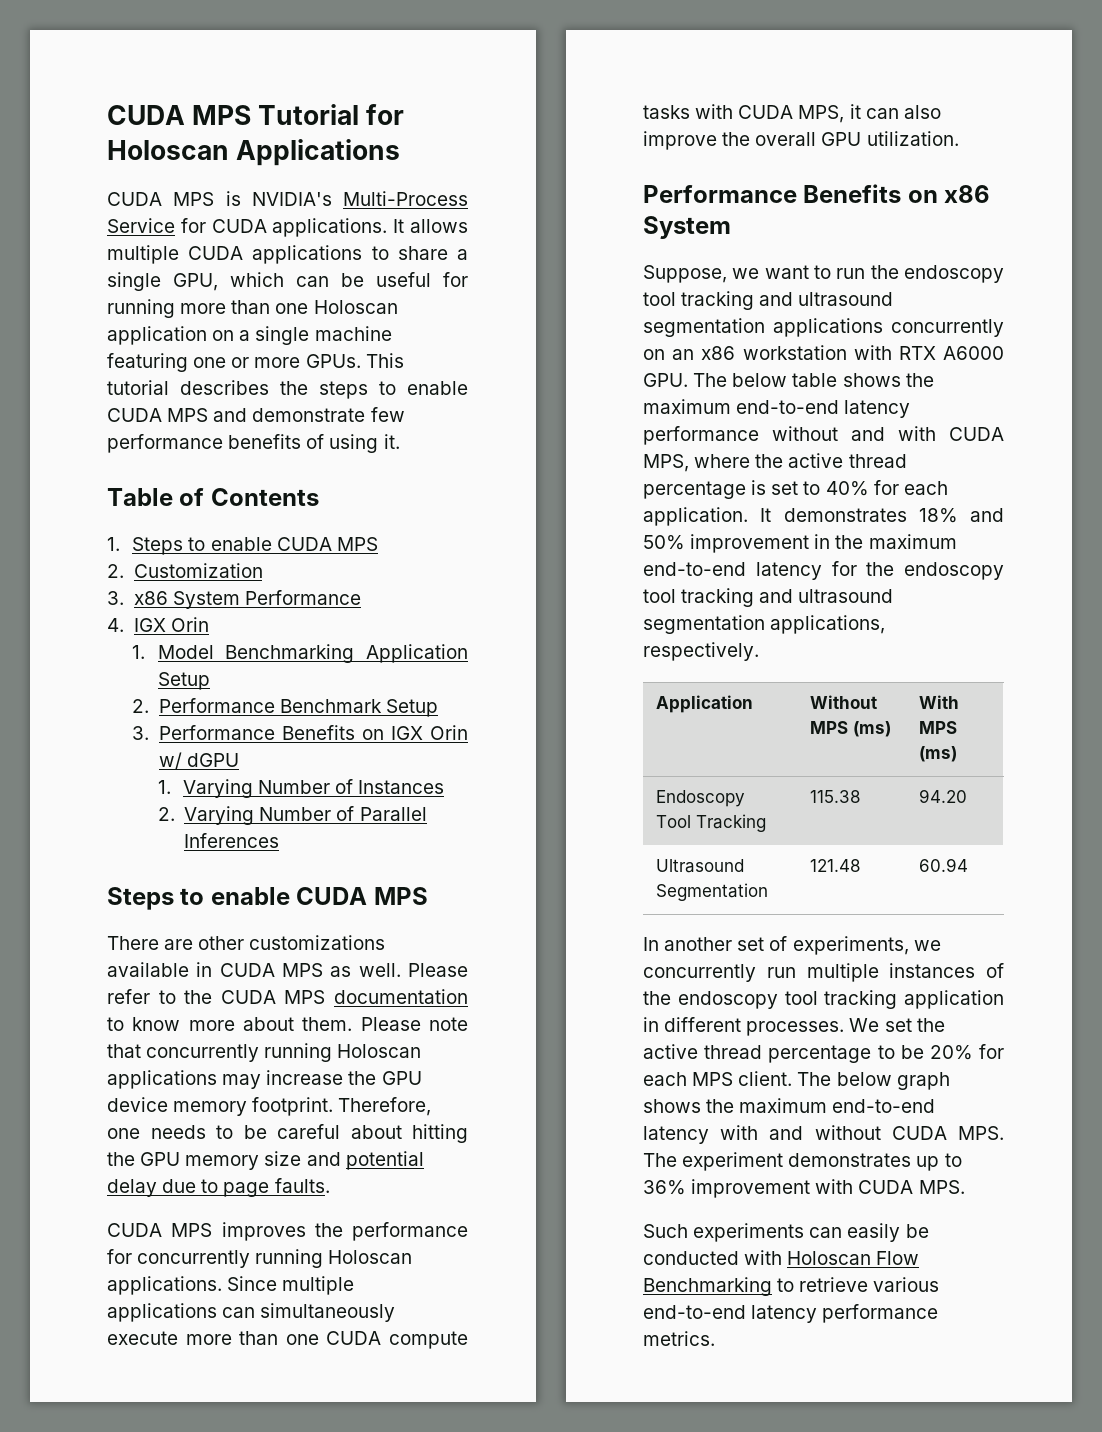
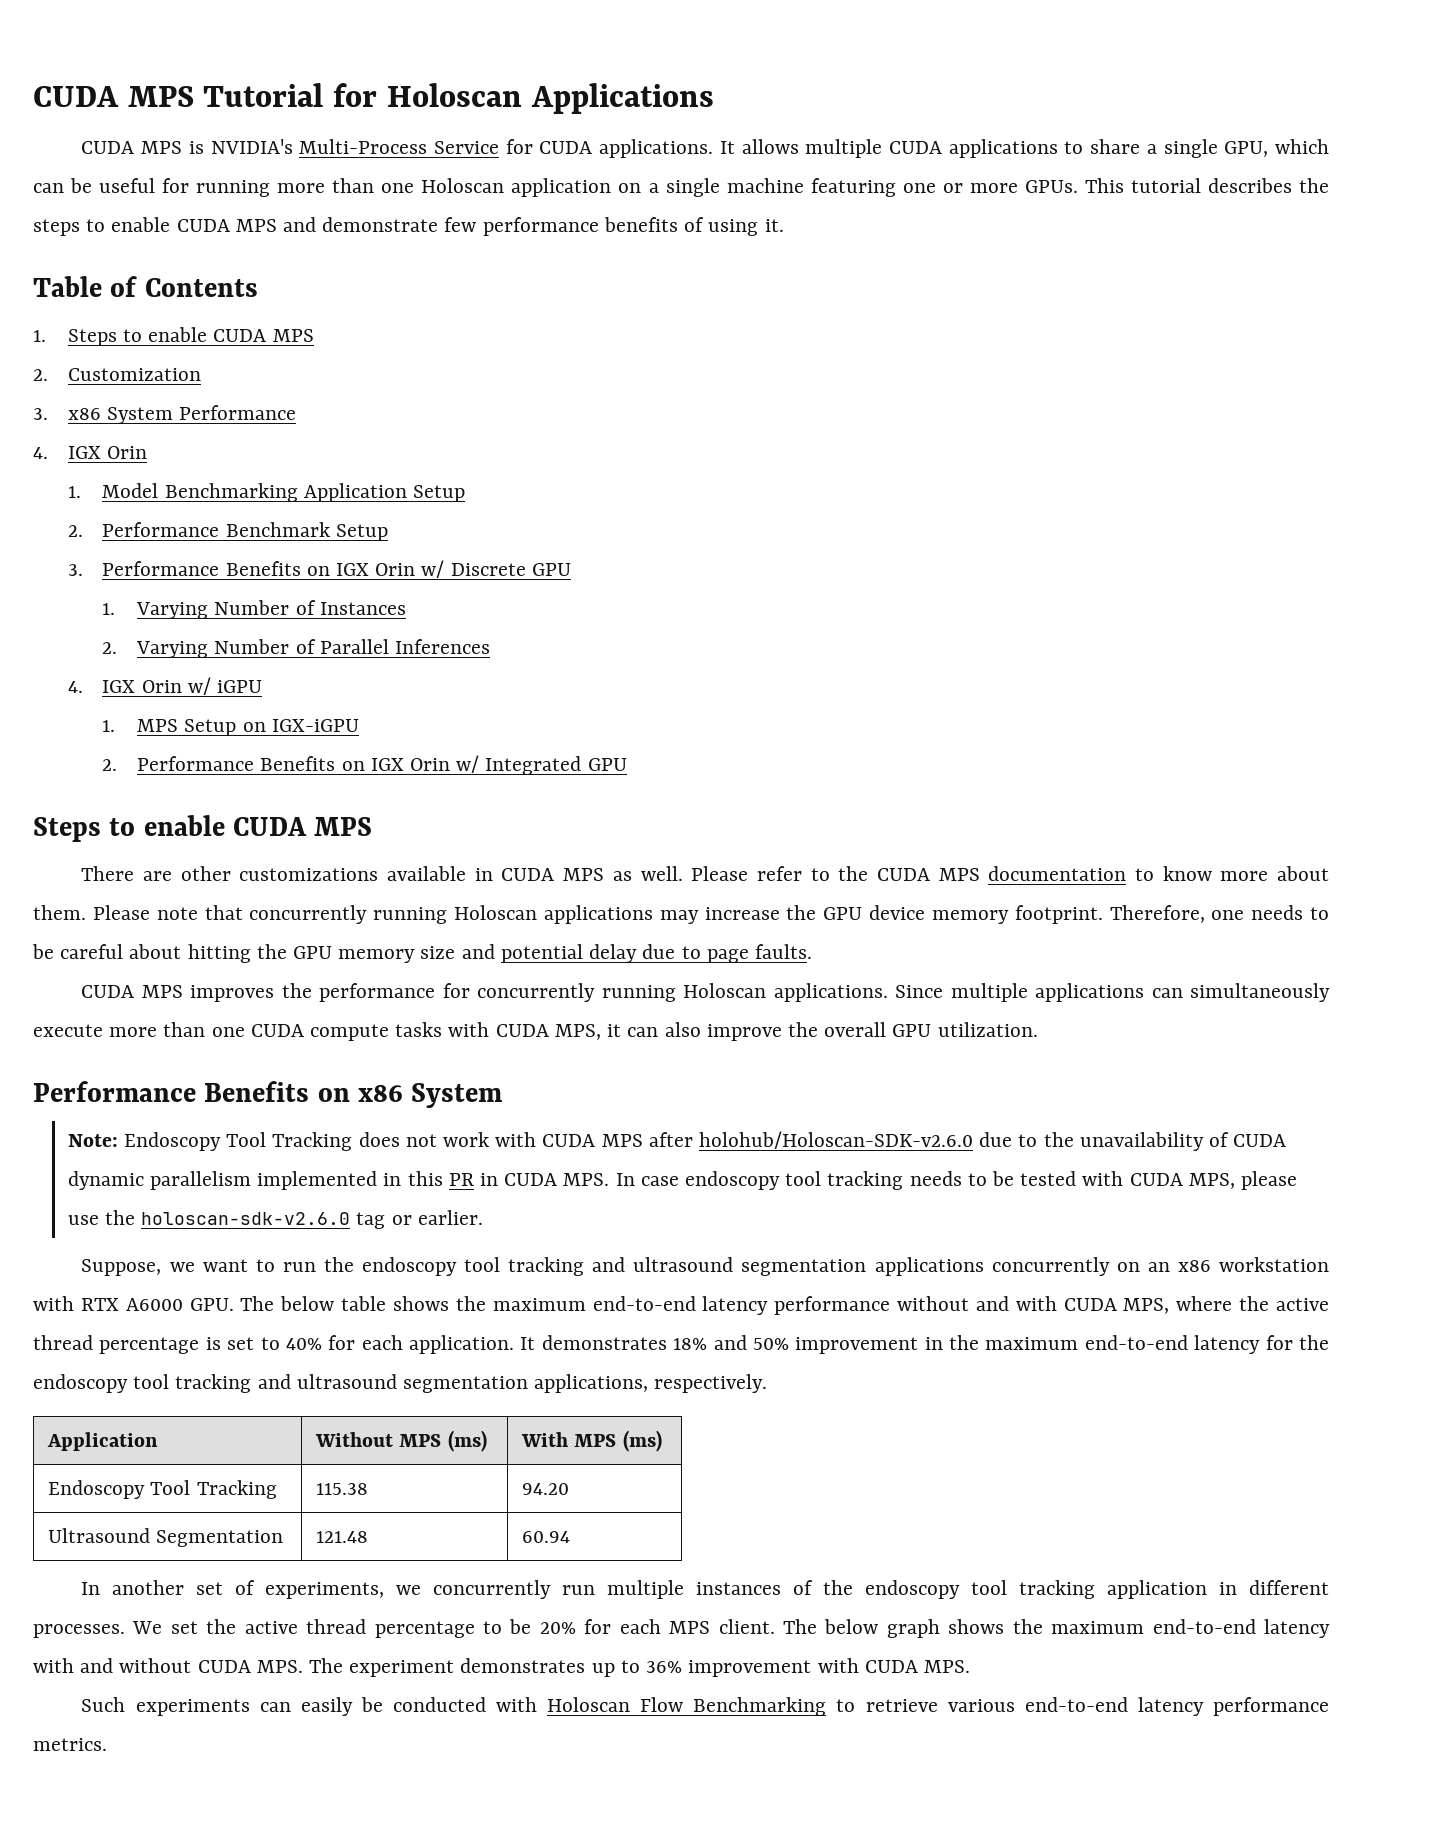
[186,753,239,767] dGPU -> [450,563,571,576] Discrete GPU
(280, 840) none -> [67,677,263,695] [102,719,359,736] [102,755,627,775] // 4. IGX Orin w/ iGPU // 1. MPS Setup on IGX-iGPU // 2. Performance Benefits on IGX Orin w/ Integrated GPU
(731, 227) none -> [67,1131,1287,1151] [67,1171,1298,1190] [67,1210,483,1229] // Note: Endoscopy Tool Tracking does not work with CUDA MPS after holohub/Holoscan-SDK-v2.6.0 due to the unavailability of CUDA dynamic parallelism implemented in this PR in CUDA MPS. In case endoscopy tool tracking needs to be tested with CUDA MPS, please use the holoscan-sdk-v2.6.0 tag or earlier.

